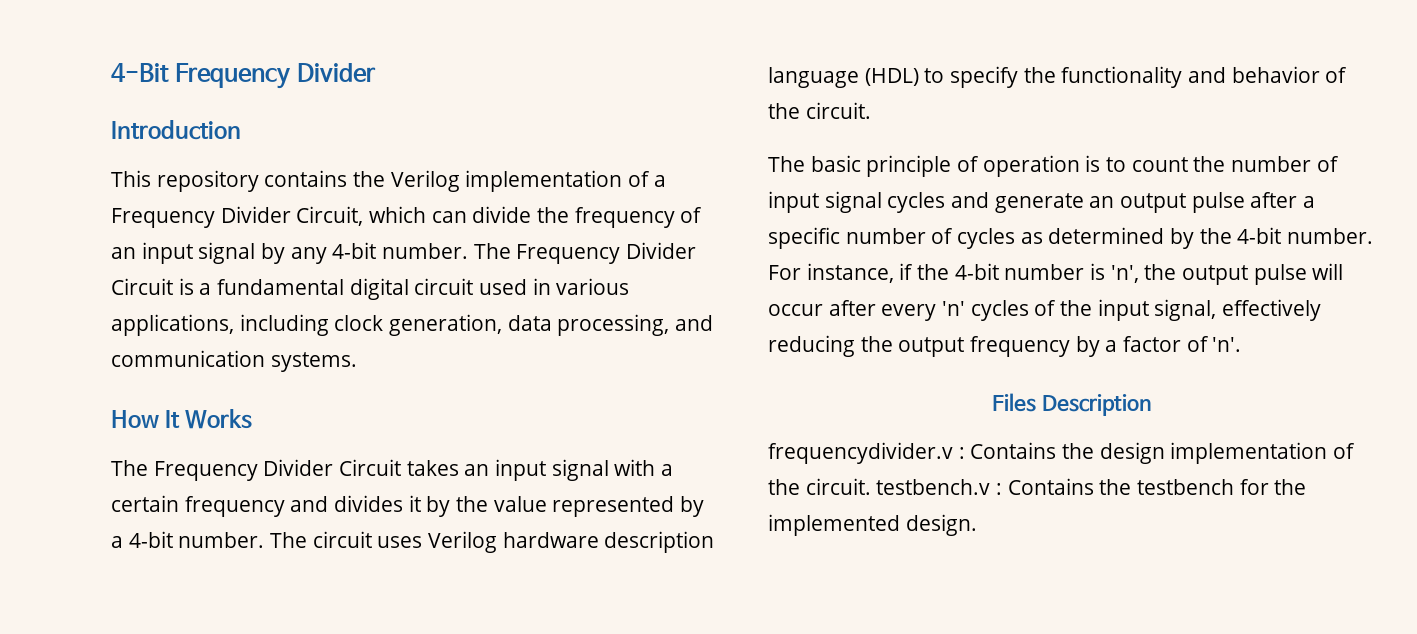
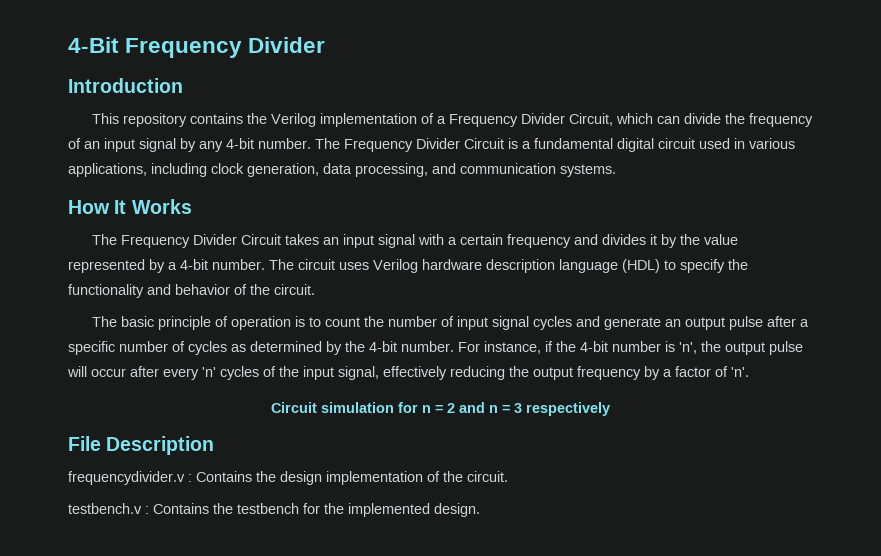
[992,393,1037,412] Files -> [271,402,610,416] [68,436,101,451] Circuit simulation for n = 2 and n = 3 respectively // File
(871, 486) none -> (508, 476) //

